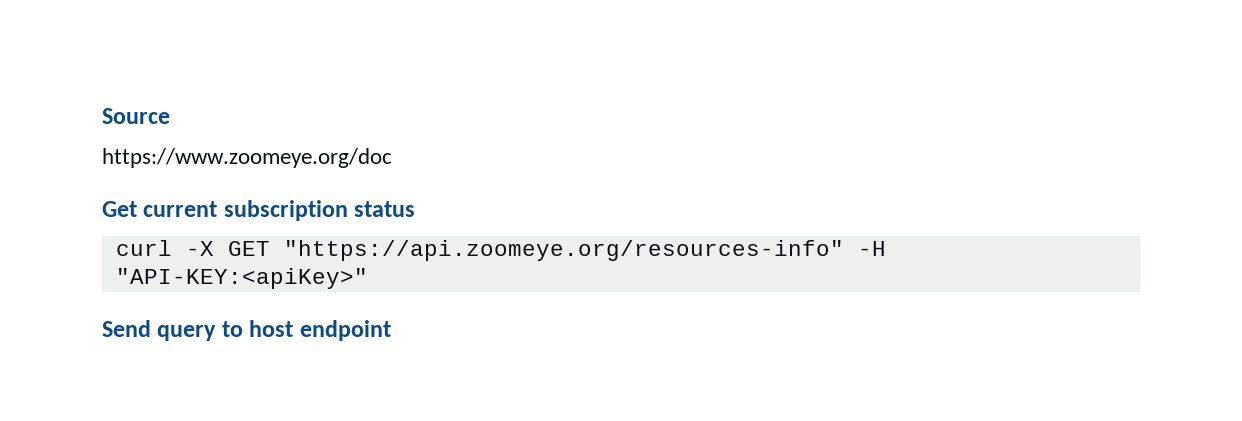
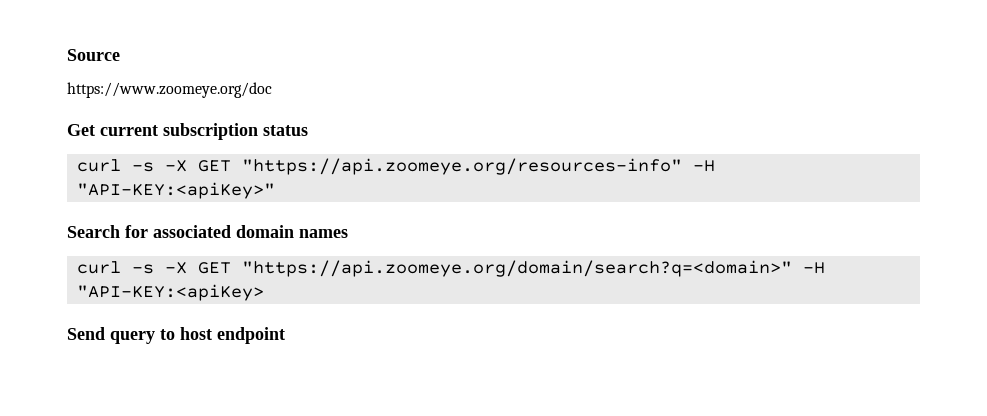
(172, 248) none -> [131,162,154,172] -s
(368, 278) none -> [67,225,348,238] [76,260,825,277] [76,284,264,301] // Search for associated domain names // curl -s -X GET "https://api.zoomeye.org/domain/search?q=<domain>" -H "API-KEY:<apiKey>

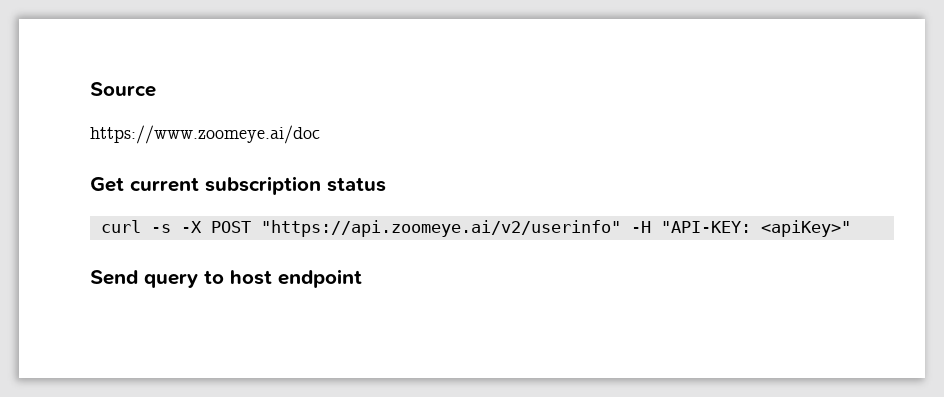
[67,82,272,98] https://www.zoomeye.org/doc -> [90,125,320,144] https://www.zoomeye.ai/doc
[197,158,715,175] [76,182,275,199] [67,225,348,238] [76,260,825,277] [76,284,264,301] GET "https://api.zoomeye.org/resources-info" -H "API-KEY:<apiKey>" // Search for associated domain names // curl -s -X GET "https://api.zoomeye.org/domain/search?q=<domain>" -H "API-KEY:<apiKey> -> [210,220,851,237] POST "https://api.zoomeye.ai/v2/userinfo" -H "API-KEY: <apiKey>"

